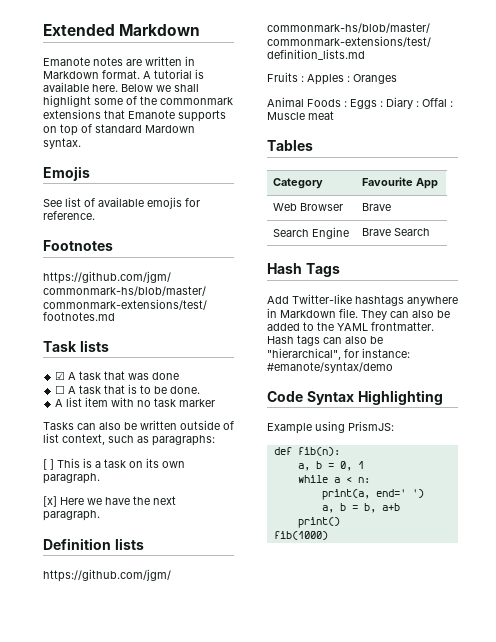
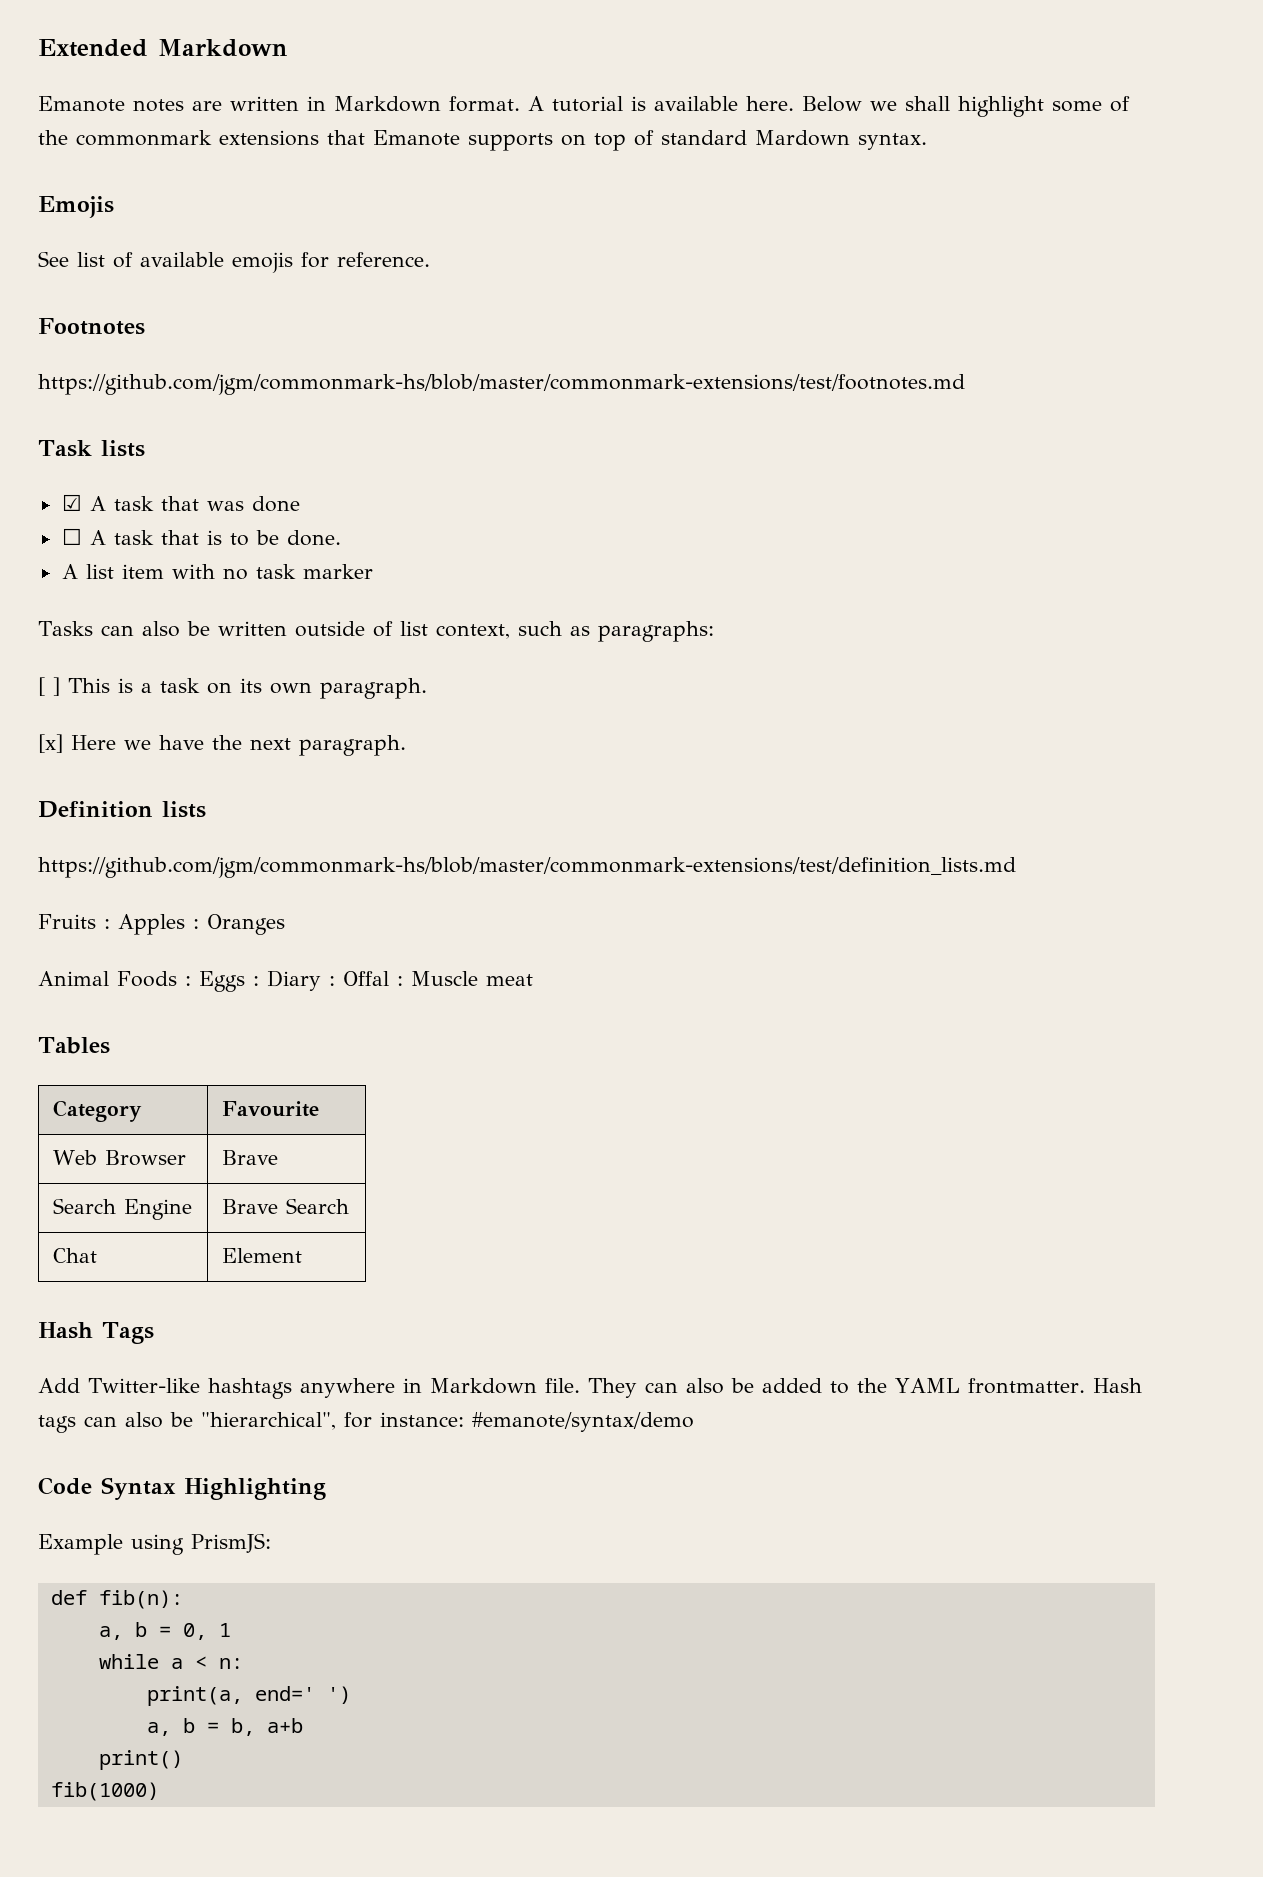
[415,178,438,189] App -> (320, 1109) none
(430, 232) none -> [53,1248,98,1263] [222,1248,303,1263] // Chat | Element

